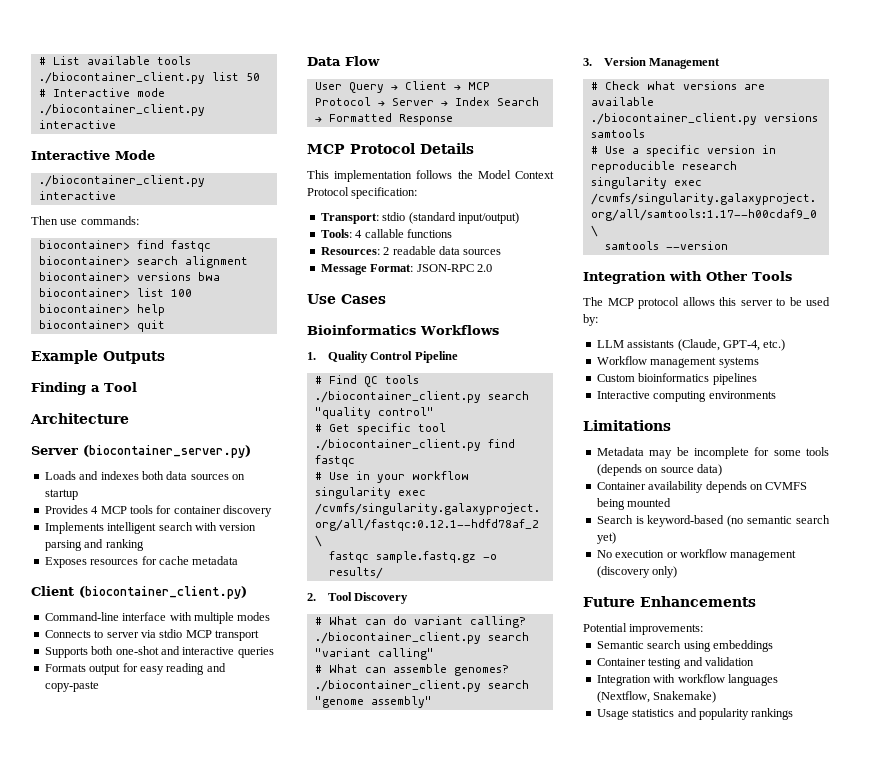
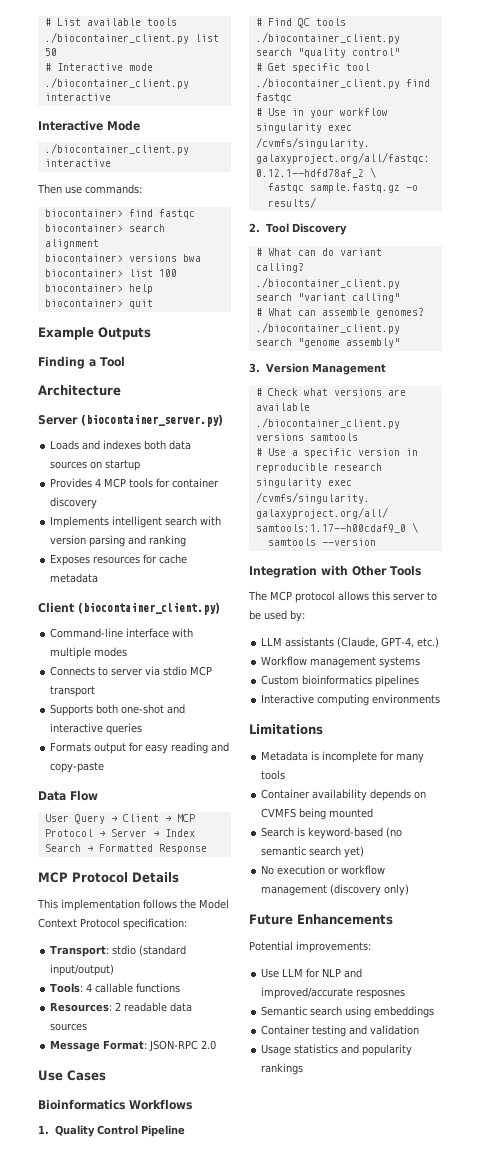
[649,447,689,459] may be -> [311,751,320,761] is
[773,447,829,456] [596,464,722,476] some tools (depends on source data) -> [396,753,425,763] [261,770,286,780] many tools
(704, 629) none -> [261,968,363,978] [261,987,406,999] // Use LLM for NLP and improved/accurate resposnes
[596,674,778,686] [596,691,717,703] // Integration with workflow languages (Nextflow, Snakemake) -> (420, 1030) none

